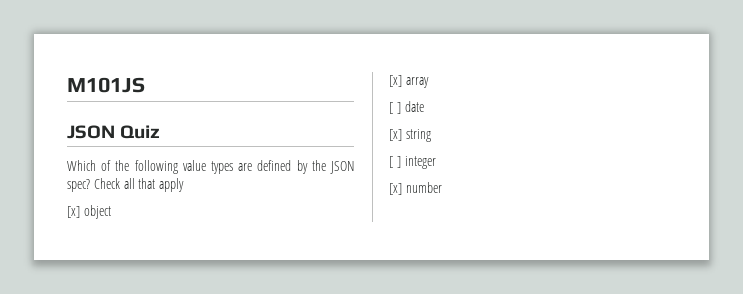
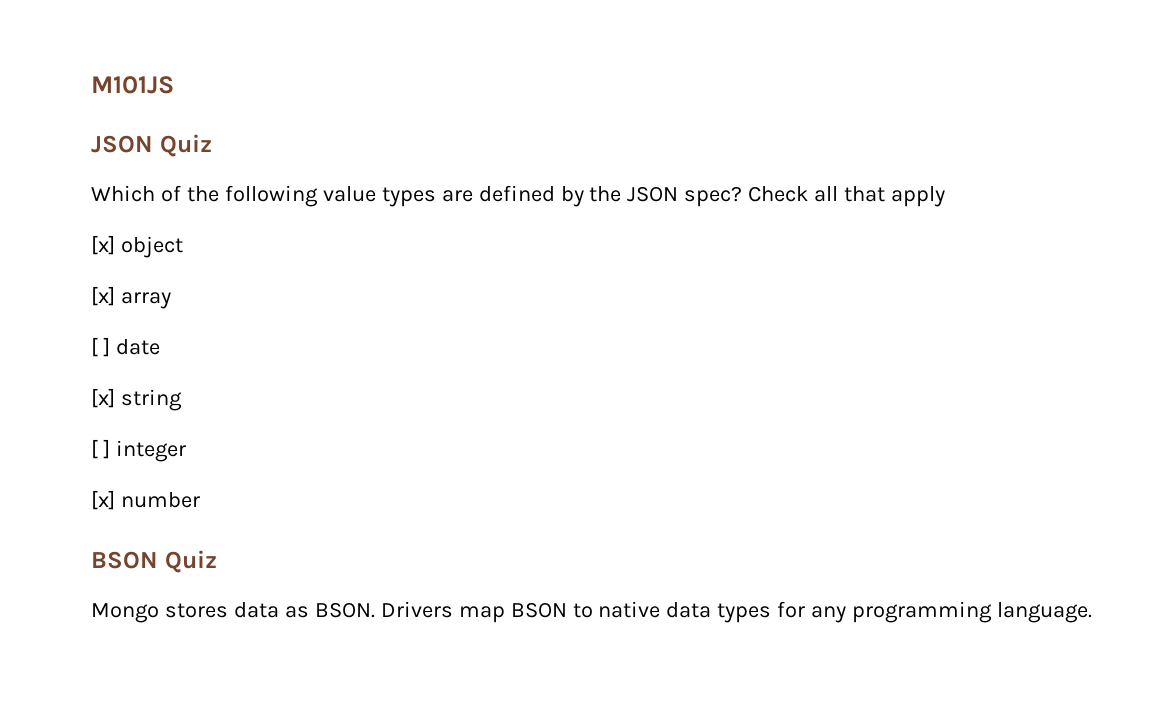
(442, 187) none -> [91,550,217,573] [91,601,1093,623] // BSON Quiz // Mongo stores data as BSON. Drivers map BSON to native data types for any programming language.

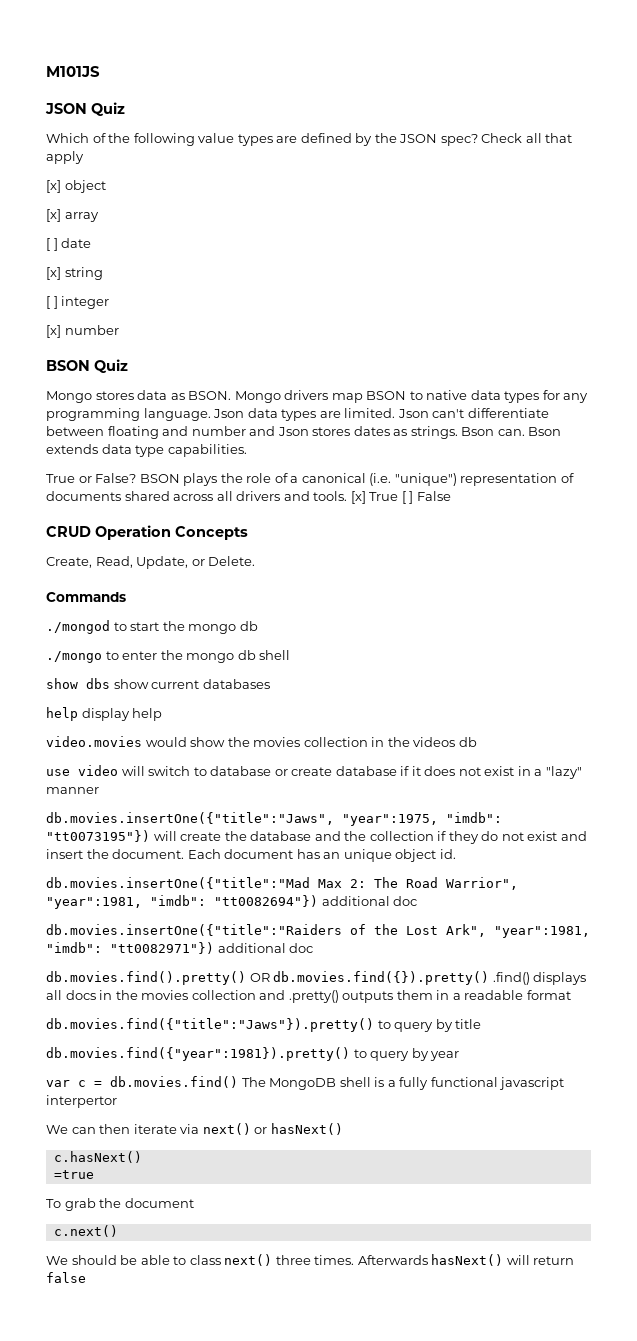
[380,601,453,618] Drivers -> [234,390,329,403] Mongo drivers
(1093, 612) none -> [213,408,549,421] [46,426,562,439] [46,444,247,457] [46,473,574,486] [46,491,451,504] [46,525,248,540] [46,556,256,569] [46,592,126,602] [46,620,258,634] [46,650,291,663] [46,678,270,689] [46,707,163,721] [46,736,477,747] [46,765,582,779] [46,787,99,794] [46,812,502,826] [46,830,587,844] [46,849,456,862] [46,877,518,890] [46,895,418,909] [46,924,590,938] [46,942,314,954] [46,971,587,985] [46,990,571,1003] [46,1018,482,1032] [46,1047,460,1061] [46,1076,565,1090] [46,1095,117,1108] [46,1123,343,1135] [53,1151,142,1163] [53,1170,94,1179] [46,1198,194,1211] [53,1225,118,1237] [46,1254,575,1266] [46,1272,86,1283] Json data types are limited. Json can't differentiate between floating and number and Json stores dates as strings. Bson can. Bson extends data type capabilities. // True or False? BSON plays the role of a canonical (i.e. "unique") representation of documents shared across all drivers and tools. [x] True [ ] False // CRUD Operation Concepts // Create, Read, Update, or Delete. // Commands // ./mongod to start the mongo db // ./mongo to enter the mongo db shell // show dbs show current databases // help display help // video.movies would show the movies collection in the videos db // use video will switch to database or create database if it does not exist in a "lazy" manner // db.movies.insertOne({"title":"Jaws", "year":1975, "imdb": "tt0073195"}) will create the database and the collection if they do not exist and insert the document. Each document has an unique object id. // db.movies.insertOne({"title":"Mad Max 2: The Road Warrior", "year":1981, "imdb": "tt0082694"}) additional doc // db.movies.insertOne({"title":"Raiders of the Lost Ark", "year":1981, "imdb": "tt0082971"}) additional doc // db.movies.find().pretty() OR db.movies.find({}).pretty() .find() displays all docs in the movies collection and .pretty() outputs them in a readable format // db.movies.find({"title":"Jaws"}).pretty() to query by title // db.movies.find({"year":1981}).pretty() to query by year // var c = db.movies.find() The MongoDB shell is a fully functional javascript interpertor // We can then iterate via next() or hasNext() // c.hasNext() // =true // To grab the document // c.next() // We should be able to class next() three times. Afterwards hasNext() will return false

